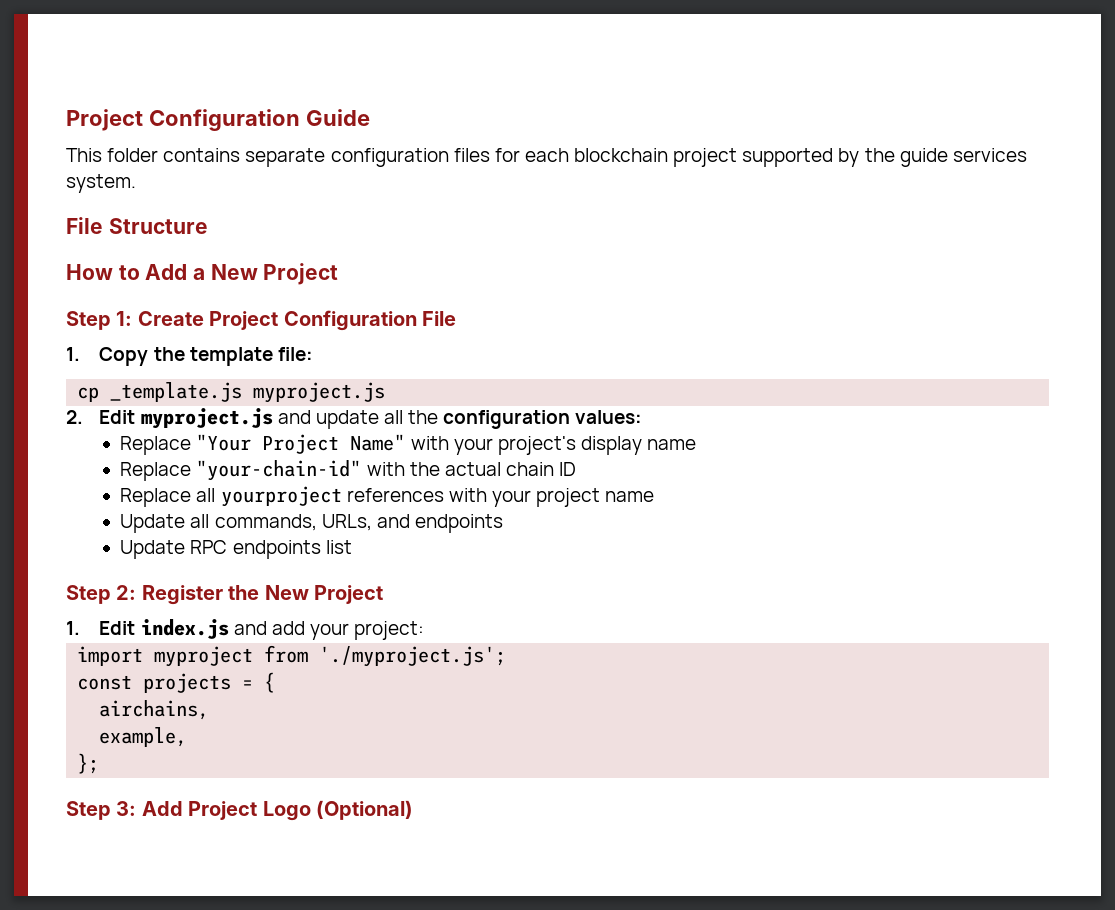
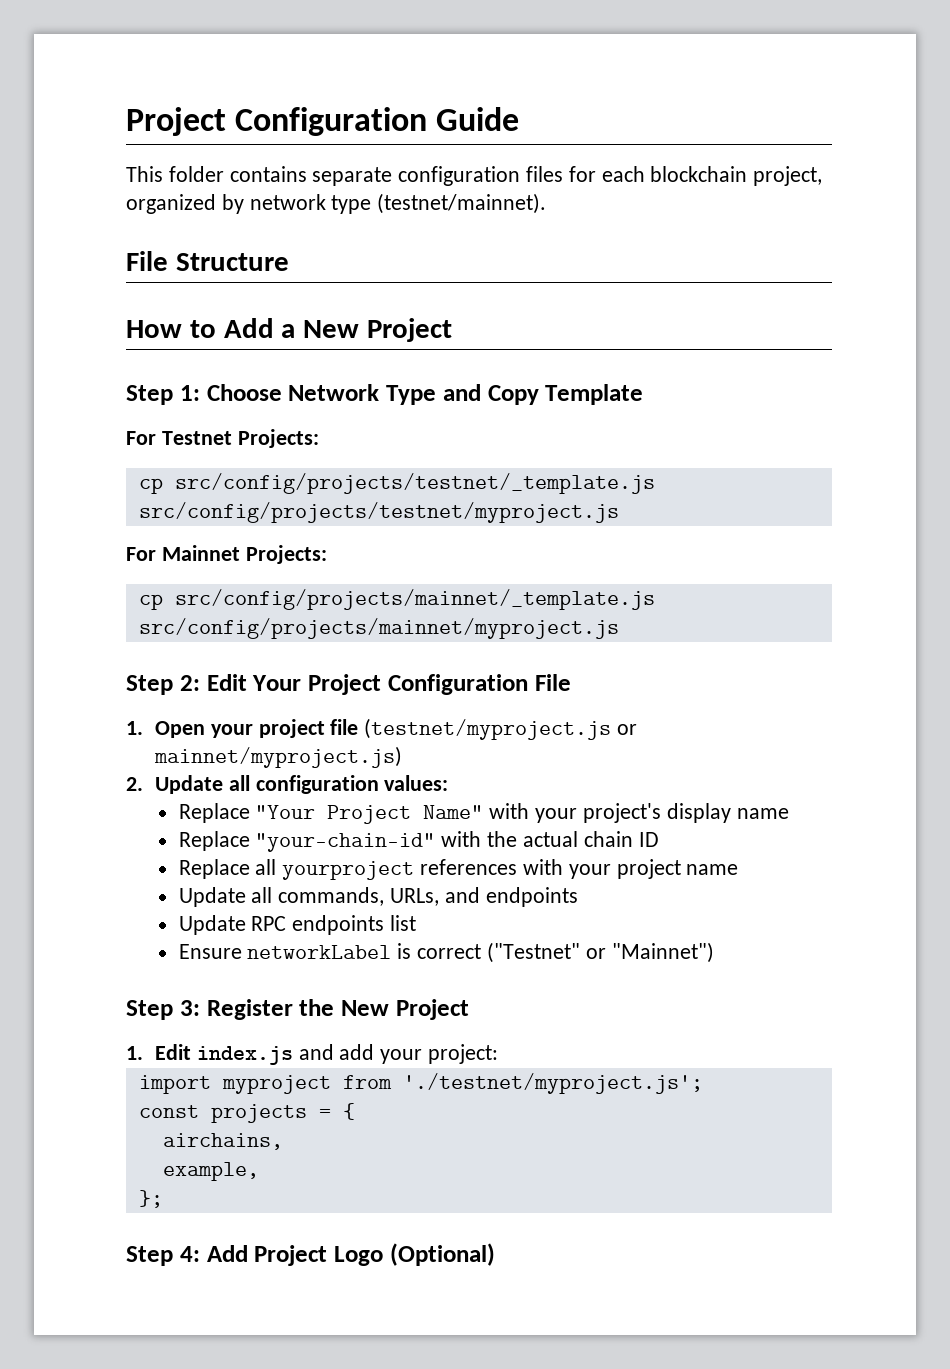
[673,148,1027,167] [66,174,136,193] project supported by the guide services system. -> [753,166,823,186] [126,193,547,214] project, organized by network type (testnet/mainnet).
[137,310,456,331] [66,347,313,366] [77,382,386,403] [66,408,439,429] Create Project Configuration File // 1. Copy the template file: // cp _template.js myproject.js // 2. Edit myproject.js and update all the -> [206,384,644,405] [126,429,319,448] [138,473,655,494] [138,502,619,523] [126,545,327,564] [138,589,655,610] [138,618,619,639] [126,674,571,695] [126,718,638,740] [154,746,403,768] [126,775,250,794] Choose Network Type and Copy Template // For Testnet Projects: // cp src/config/projects/testnet/_template.js src/config/projects/testnet/myproject.js // For Mainnet Projects: // cp src/config/projects/mainnet/_template.js src/config/projects/mainnet/myproject.js // Step 2: Edit Your Project Configuration File // 1. Open your project file (testnet/myproject.js or mainnet/myproject.js) // 2. Update all
[66,585,137,604] // Step 2: -> [178,942,714,963] [126,1000,200,1020] // Ensure networkLabel is correct ("Testnet" or "Mainnet") // Step 3:
[319,646,507,667] './myproject.js'; -> [402,1073,703,1094] './testnet/myproject.js';
[116,801,137,816] 3: -> [179,1246,200,1262] 4:

